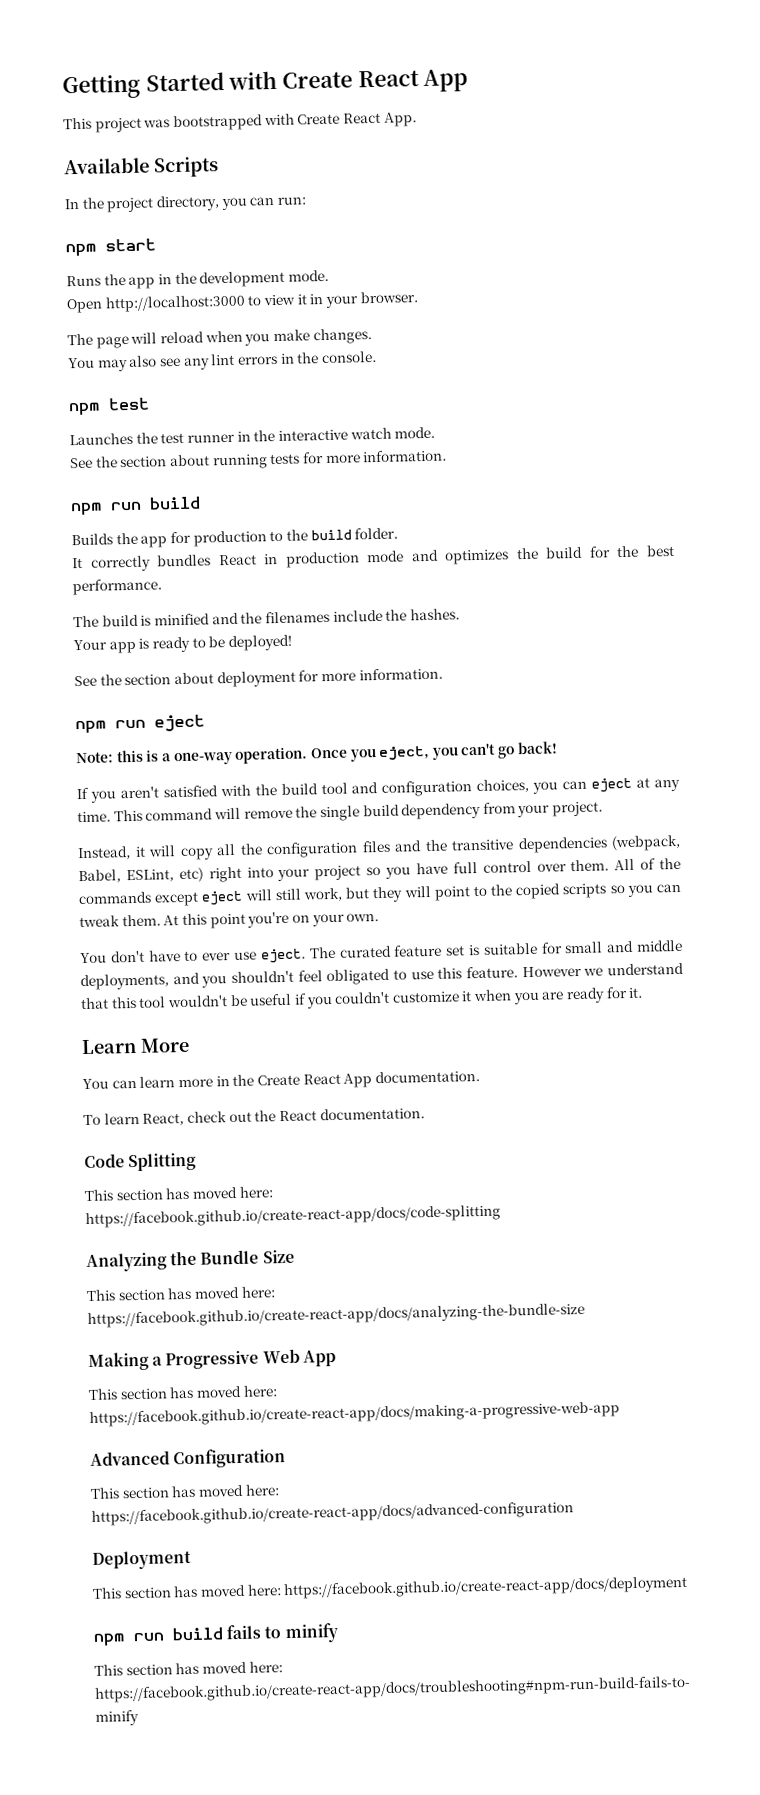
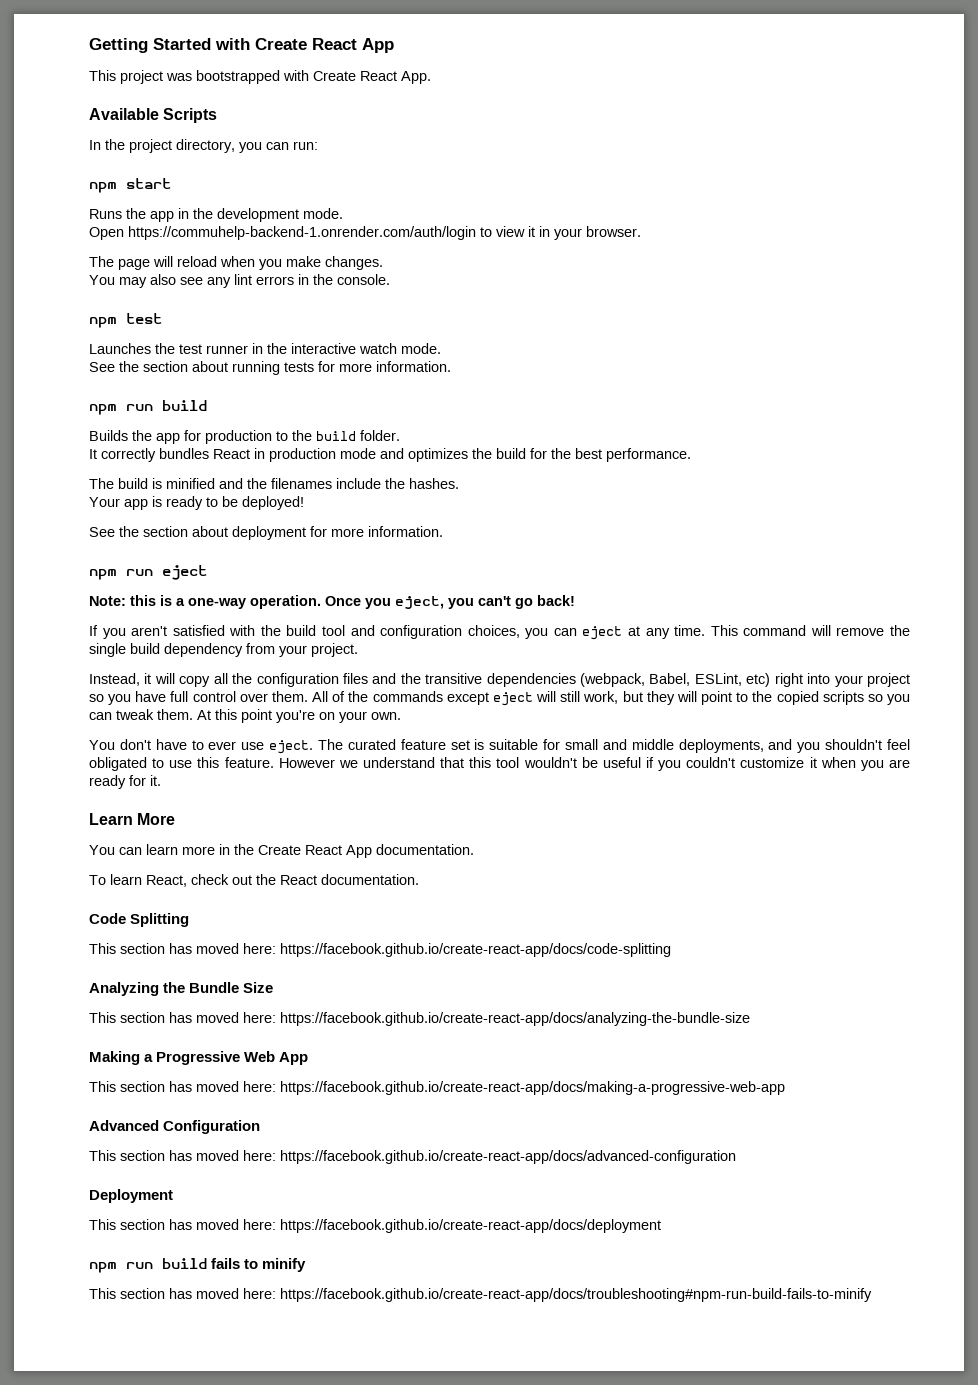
[104,294,246,313] http://localhost:3000 -> [128,226,476,240] https://commuhelp-backend-1.onrender.com/auth/login

